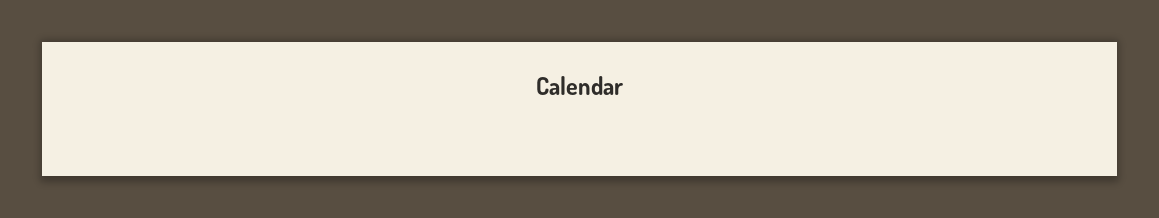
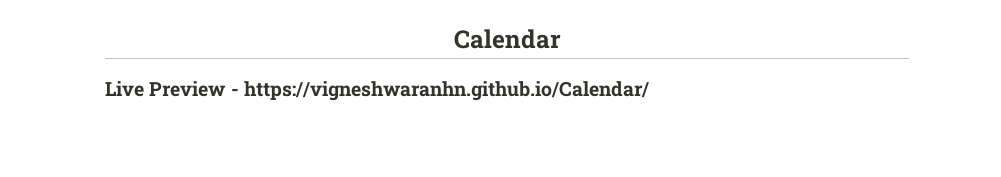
(623, 85) none -> [105,81,649,101] // Live Preview - https://vigneshwaranhn.github.io/Calendar/

